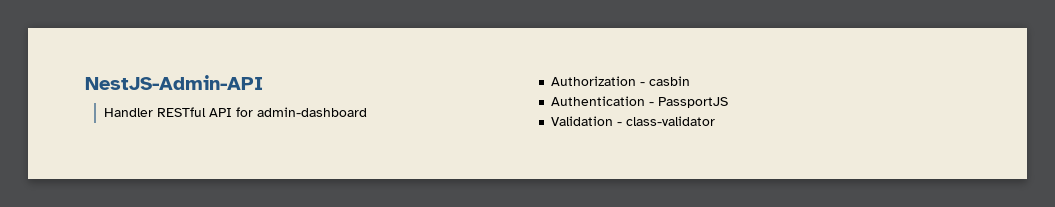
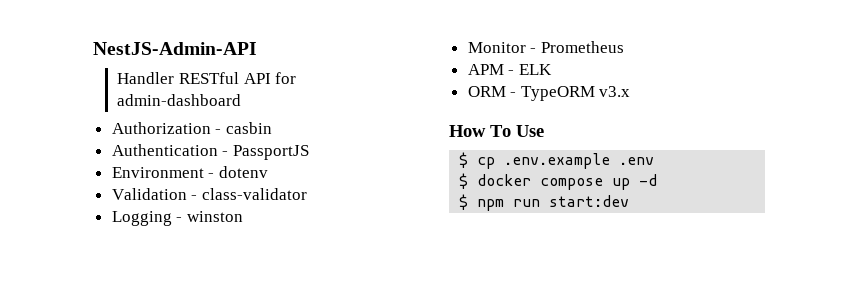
(729, 102) none -> [111,166,268,178] // Environment - dotenv
(716, 121) none -> [111,211,243,226] [467,41,624,53] [467,64,552,75] [467,86,631,101] [449,125,544,137] [459,152,655,169] [459,173,658,190] [459,194,630,211] // Logging - winston // Monitor - Prometheus // APM - ELK // ORM - TypeORM v3.x // How To Use // $ cp .env.example .env // $ docker compose up -d // $ npm run start:dev

